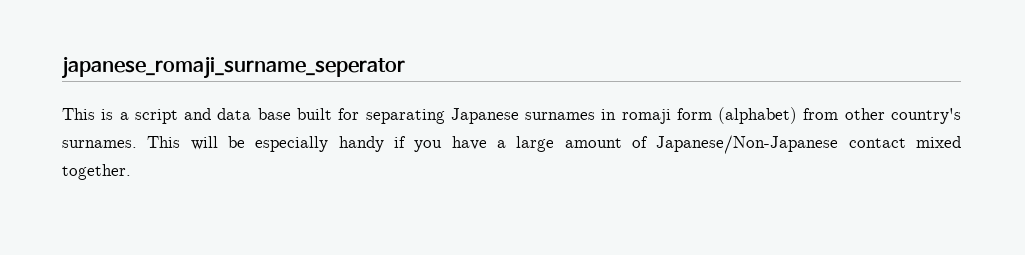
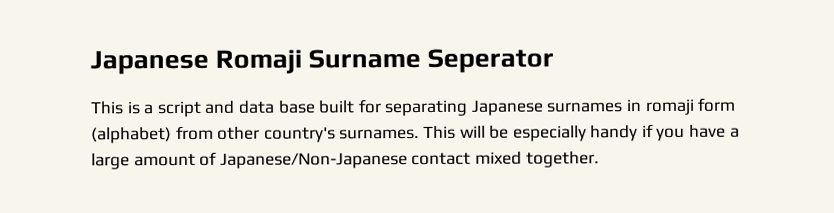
[62,56,405,79] japanese_romaji_surname_seperator -> [90,48,555,75] Japanese Romaji Surname Seperator

